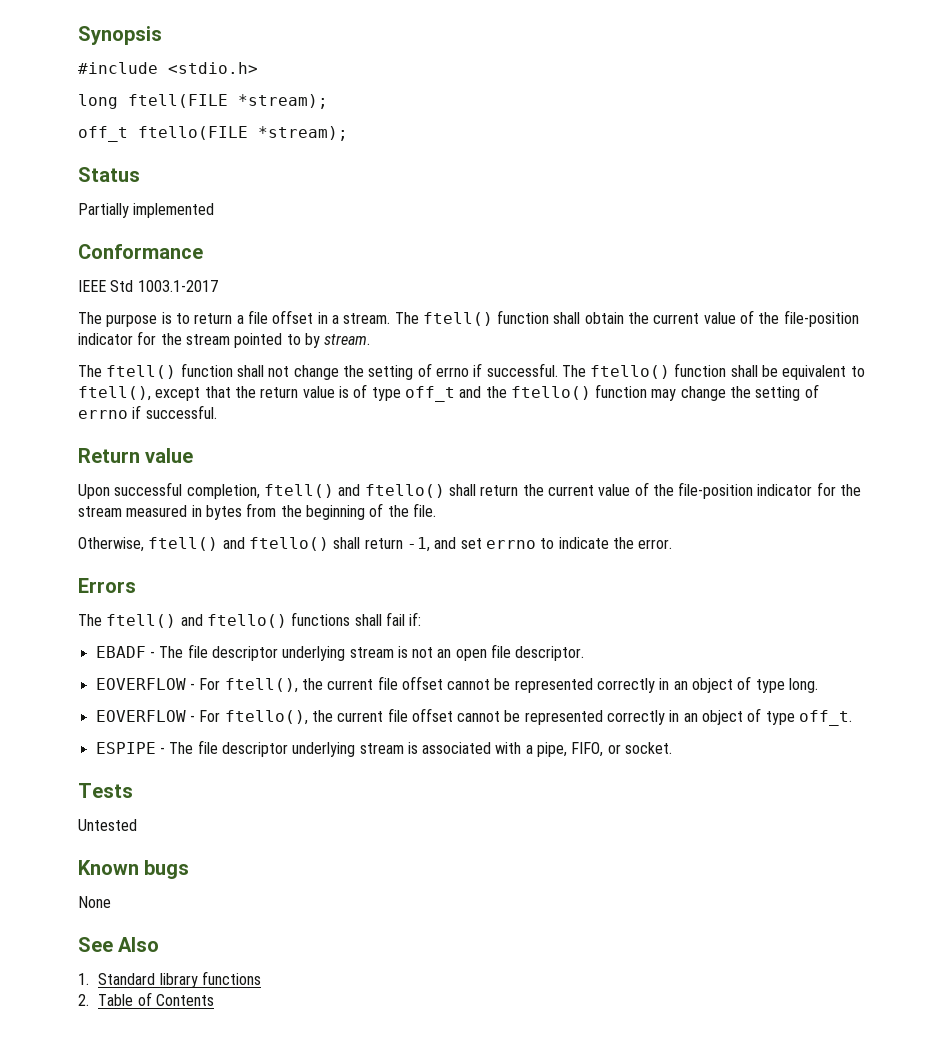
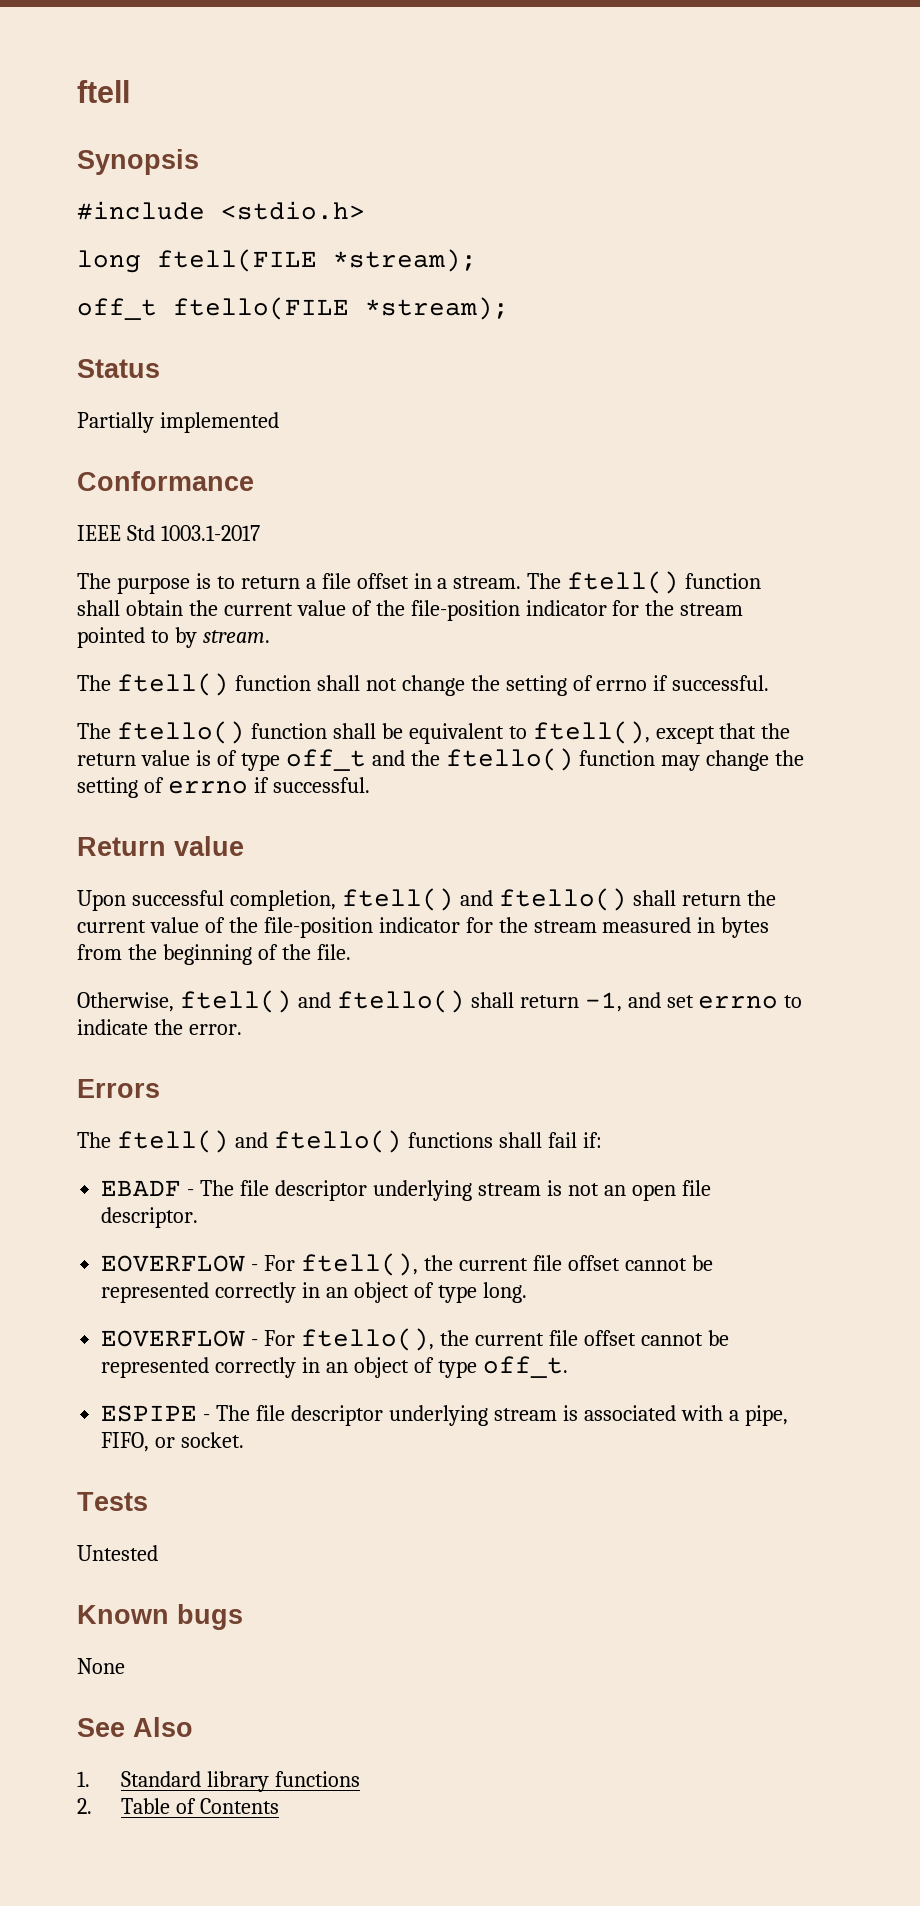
(78, 35) none -> [77,80,130,103] ftell //
(558, 370) none -> (770, 683) //

